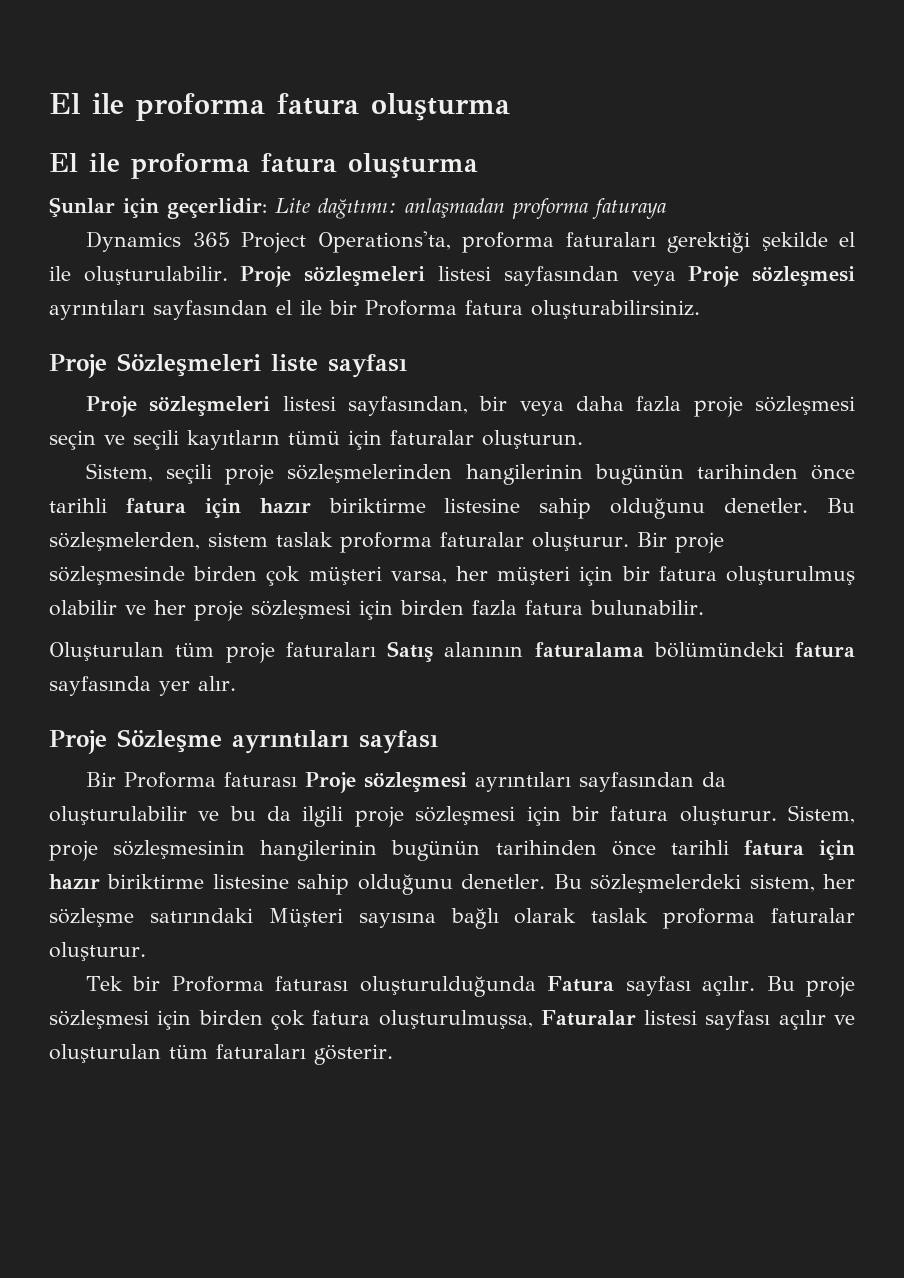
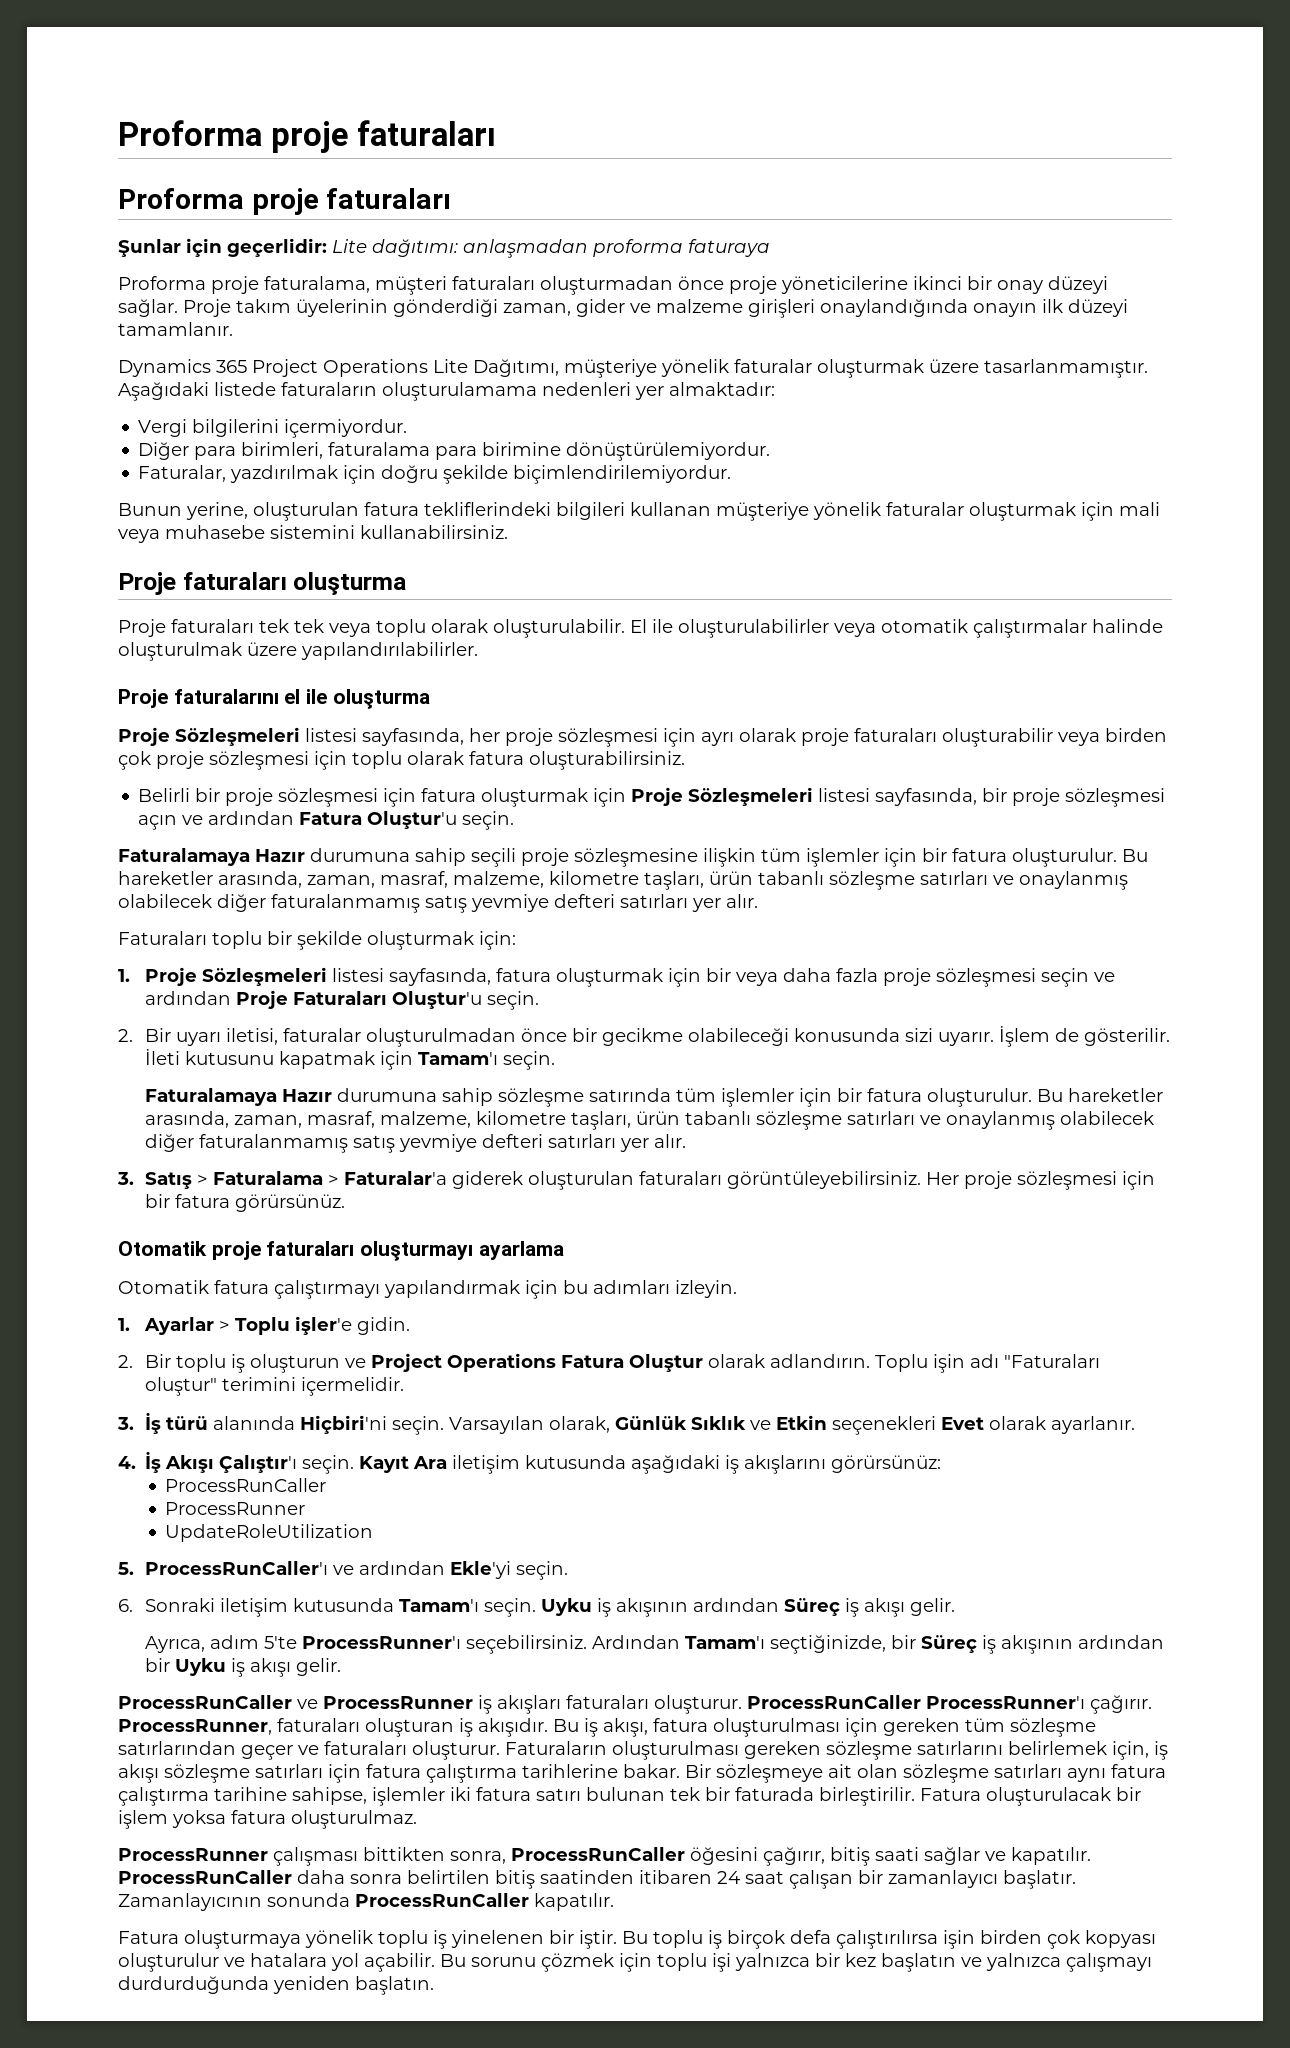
[49,93,510,121] [49,153,478,179] El ile proforma fatura oluşturma // El ile proforma fatura oluşturma -> [118,120,496,153] [118,188,452,215] Proforma proje faturaları // Proforma proje faturaları
[85,231,855,253] [49,266,855,287] [49,300,700,320] [49,353,407,378] [85,396,468,417] Dynamics 365 Project Operations'ta, proforma faturaları gerektiği şekilde el ile oluşturulabilir. Proje sözleşmeleri listesi sayfasından veya Proje sözleşmesi ayrıntıları sayfasından el ile bir Proforma fatura oluşturabilirsiniz. // Proje Sözleşmeleri liste sayfası // Proje sözleşmeleri listesi sayfasından, -> [118,276,1108,295] [118,299,1128,318] [118,322,233,336] [118,359,1148,378] [118,382,775,401] [138,419,408,438] [138,442,771,461] [138,465,732,484] [118,502,1160,521] [118,525,508,543] [118,572,407,595] [118,619,1163,638] [118,642,478,661] [118,689,430,709] [118,727,1167,747] [118,751,685,770] [138,787,1166,807] [138,811,515,830] [118,848,1148,867] [118,871,1128,890] [118,894,758,913] [118,931,516,950] [118,967,701,987] Proforma proje faturalama, müşteri faturaları oluşturmadan önce proje yöneticilerine ikinci bir onay düzeyi sağlar. Proje takım üyelerinin gönderdiği zaman, gider ve malzeme girişleri onaylandığında onayın ilk düzeyi tamamlanır. // Dynamics 365 Project Operations Lite Dağıtımı, müşteriye yönelik faturalar oluşturmak üzere tasarlanmamıştır. Aşağıdaki listede faturaların oluşturulamama nedenleri yer almaktadır: // Vergi bilgilerini içermiyordur. // Diğer para birimleri, faturalama para birimine dönüştürülemiyordur. // Faturalar, yazdırılmak için doğru şekilde biçimlendirilemiyordur. // Bunun yerine, oluşturulan fatura tekliflerindeki bilgileri kullanan müşteriye yönelik faturalar oluşturmak için mali veya muhasebe sistemini kullanabilirsiniz. // Proje faturaları oluşturma // Proje faturaları tek tek veya toplu olarak oluşturulabilir. El ile oluşturulabilirler veya otomatik çalıştırmalar halinde oluşturulmak üzere yapılandırılabilirler. // Proje faturalarını el ile oluşturma // Proje Sözleşmeleri listesi sayfasında, her proje sözleşmesi için ayrı olarak proje faturaları oluşturabilir veya birden çok proje sözleşmesi için toplu olarak fatura oluşturabilirsiniz. // Belirli bir proje sözleşmesi için fatura oluşturmak için Proje Sözleşmeleri listesi sayfasında, bir proje sözleşmesi açın ve ardından Fatura Oluştur'u seçin. // Faturalamaya Hazır durumuna sahip seçili proje sözleşmesine ilişkin tüm işlemler için bir fatura oluşturulur. Bu hareketler arasında, zaman, masraf, malzeme, kilometre taşları, ürün tabanlı sözleşme satırları ve onaylanmış olabilecek diğer faturalanmamış satış yevmiye defteri satırları yer alır. // Faturaları toplu bir şekilde oluşturmak için: // 1. Proje Sözleşmeleri listesi sayfasında, fatura oluşturmak için
[133,430,583,450] [85,463,856,485] [49,498,855,519] [49,532,724,553] [49,566,856,586] [49,600,704,621] [49,641,855,663] [49,676,236,696] [49,729,438,754] [85,772,726,793] [49,806,344,827] seçili kayıtların tümü için faturalar oluşturun. // Sistem, seçili proje sözleşmelerinden hangilerinin bugünün tarihinden önce tarihli fatura için hazır biriktirme listesine sahip olduğunu denetler. Bu sözleşmelerden, sistem taslak proforma faturalar oluşturur. Bir proje sözleşmesinde birden çok müşteri varsa, her müşteri için bir fatura oluşturulmuş olabilir ve her proje sözleşmesi için birden fazla fatura bulunabilir. // Oluşturulan tüm proje faturaları Satış alanının faturalama bölümündeki fatura sayfasında yer alır. // Proje Sözleşme ayrıntıları sayfası // Bir Proforma faturası Proje sözleşmesi ayrıntıları sayfasından da oluşturulabilir ve bu da ilgili -> [144,990,539,1010] [118,1026,1170,1047] [144,1049,555,1070] [144,1088,1163,1107] [144,1111,1154,1130] [144,1134,686,1153] [117,1171,959,1190] ardından Proje Faturaları Oluştur'u seçin. // 2. Bir uyarı iletisi, faturalar oluşturulmadan önce bir gecikme olabileceği konusunda sizi uyarır. İşlem de gösterilir. İleti kutusunu kapatmak için Tamam'ı seçin. // Faturalamaya Hazır durumuna sahip sözleşme satırında tüm işlemler için bir fatura oluşturulur. Bu hareketler arasında, zaman, masraf, malzeme, kilometre taşları, ürün tabanlı sözleşme satırları ve onaylanmış olabilecek diğer faturalanmamış satış yevmiye defteri satırları yer alır. // 3. Satış > Faturalama > Faturalar'a giderek oluşturulan faturaları görüntüleyebilirsiniz. Her
[679,805,856,825] [49,840,855,861] [49,874,855,895] [49,908,855,929] [49,942,146,961] [85,976,856,997] [49,1010,855,1030] [49,1044,393,1065] oluşturur. Sistem, proje sözleşmesinin hangilerinin bugünün tarihinden önce tarihli fatura için hazır biriktirme listesine sahip olduğunu denetler. Bu sözleşmelerdeki sistem, her sözleşme satırındaki Müşteri sayısına bağlı olarak taslak proforma faturalar oluşturur. // Tek bir Proforma faturası oluşturulduğunda Fatura sayfası açılır. Bu proje sözleşmesi için birden çok fatura oluşturulmuşsa, Faturalar listesi sayfası açılır ve oluşturulan tüm faturaları gösterir. -> [234,1194,345,1212] [118,1241,564,1261] [118,1280,737,1299] [118,1316,410,1335] [118,1353,1100,1373] [144,1377,404,1396] [117,1412,1135,1435] [118,1451,942,1474] [165,1478,327,1492] [165,1502,306,1515] [165,1524,374,1542] [118,1561,568,1580] [118,1598,955,1617] [144,1635,1164,1654] [144,1658,341,1677] [118,1695,1152,1714] [118,1718,1096,1737] [118,1741,1168,1760] [118,1764,1166,1783] [118,1787,1141,1806] [118,1810,417,1829] [118,1847,1091,1866] [118,1870,1076,1889] [118,1893,614,1911] [118,1930,1156,1949] [118,1953,1152,1972] [118,1976,434,1995] görürsünüz. // Otomatik proje faturaları oluşturmayı ayarlama // Otomatik fatura çalıştırmayı yapılandırmak için bu adımları izleyin. // 1. Ayarlar > Toplu işler'e gidin. // 2. Bir toplu iş oluşturun ve Project Operations Fatura Oluştur olarak adlandırın. Toplu işin adı "Faturaları oluştur" terimini içermelidir. // 3. İş türü alanında Hiçbiri'ni seçin. Varsayılan olarak, Günlük Sıklık ve Etkin seçenekleri Evet olarak ayarlanır. // 4. İş Akışı Çalıştır'ı seçin. Kayıt Ara iletişim kutusunda aşağıdaki iş akışlarını görürsünüz: // ProcessRunCaller // ProcessRunner // UpdateRoleUtilization // 5. ProcessRunCaller'ı ve ardından Ekle'yi seçin. // 6. Sonraki iletişim kutusunda Tamam'ı seçin. Uyku iş akışının ardından Süreç iş akışı gelir. // Ayrıca, adım 5'te ProcessRunner'ı seçebilirsiniz. Ardından Tamam'ı seçtiğinizde, bir Süreç iş akışının ardından bir Uyku iş akışı gelir. // ProcessRunCaller ve ProcessRunner iş akışları faturaları oluşturur. ProcessRunCaller ProcessRunner'ı çağırır. ProcessRunner, faturaları oluşturan iş akışıdır. Bu iş akışı, fatura oluşturulması için gereken tüm sözleşme satırlarından geçer ve faturaları oluşturur. Faturaların oluşturulması gereken sözleşme satırlarını belirlemek için, iş akışı sözleşme satırları için fatura çalıştırma tarihlerine bakar. Bir sözleşmeye ait olan sözleşme satırları aynı fatura çalıştırma tarihine sahipse, işlemler iki fatura satırı bulunan tek bir faturada birleştirilir. Fatura oluşturulacak bir işlem yoksa fatura oluşturulmaz. // ProcessRunner çalışması bittikten sonra, ProcessRunCaller öğesini çağırır, bitiş saati sağlar ve kapatılır. ProcessRunCaller daha sonra belirtilen bitiş saatinden itibaren 24 saat çalışan bir zamanlayıcı başlatır. Zamanlayıcının sonunda ProcessRunCaller kapatılır. // Fatura oluşturmaya yönelik toplu iş yinelenen bir iştir. Bu toplu iş birçok defa çalıştırılırsa işin birden çok kopyası oluşturulur ve hatalara yol açabilir. Bu sorunu çözmek için toplu işi yalnızca bir kez başlatın ve yalnızca çalışmayı durdurduğunda yeniden başlatın.

